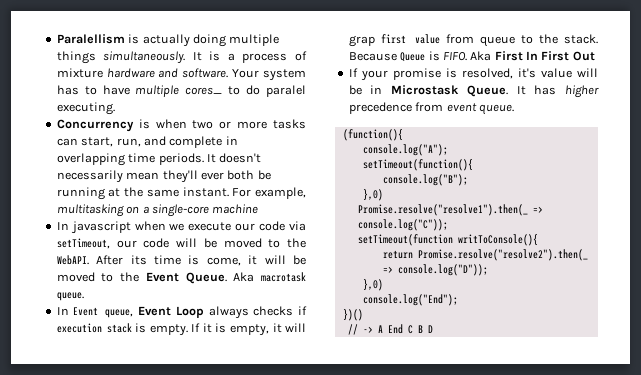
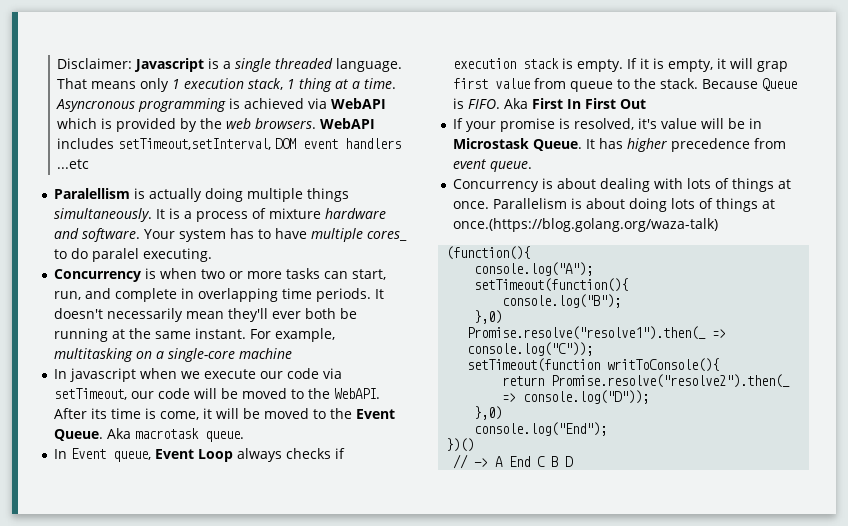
(56, 39) none -> [57,58,403,72] [57,78,397,92] [56,98,387,112] [57,118,376,132] [57,138,402,150] [57,159,90,169] Disclaimer: Javascript is a single threaded language. That means only 1 execution stack, 1 thing at a time. Asyncronous programming is achieved via WebAPI which is provided by the web browsers. WebAPI includes setTimeout,setInterval, DOM event handlers ...etc //
(514, 109) none -> [453,178,792,192] [453,198,776,212] [453,218,719,232] // Concurrency is about dealing with lots of things at once. Parallelism is about doing lots of things at once.(https://blog.golang.org/waza-talk)

